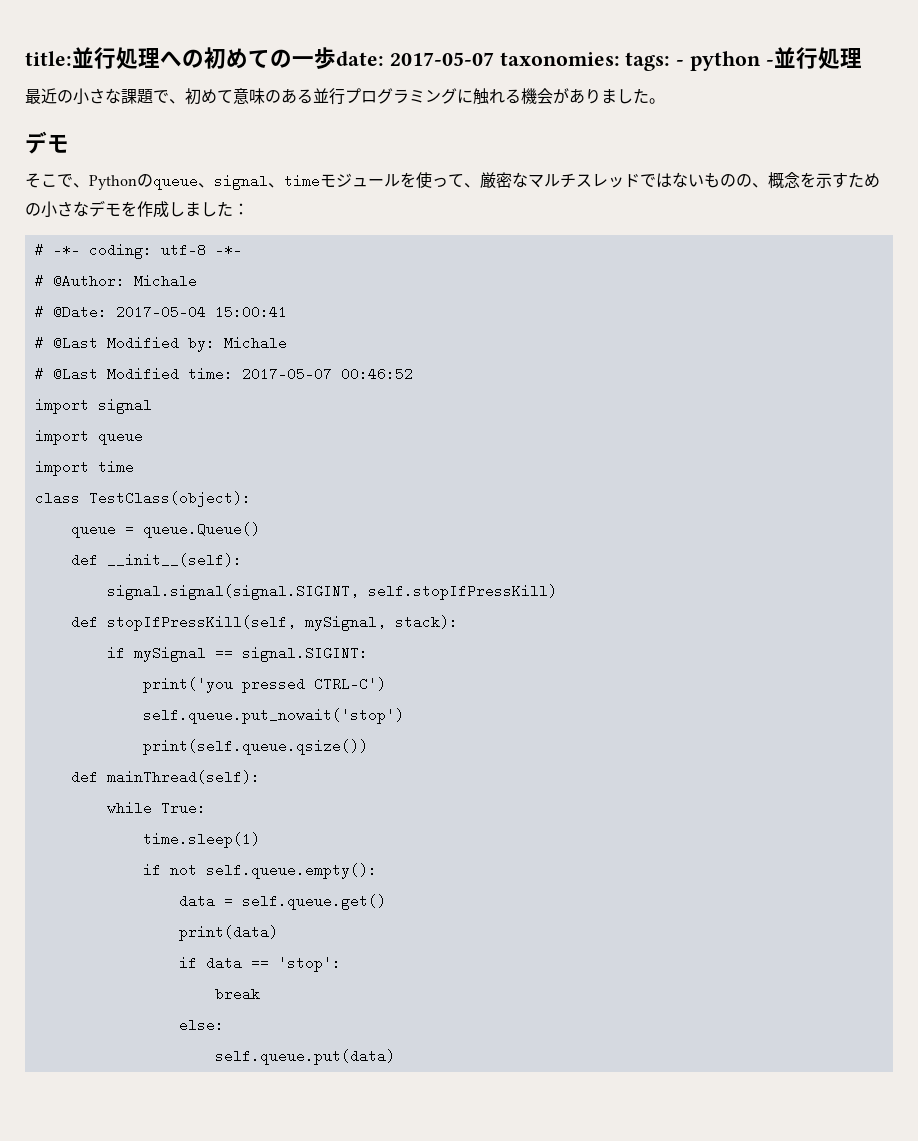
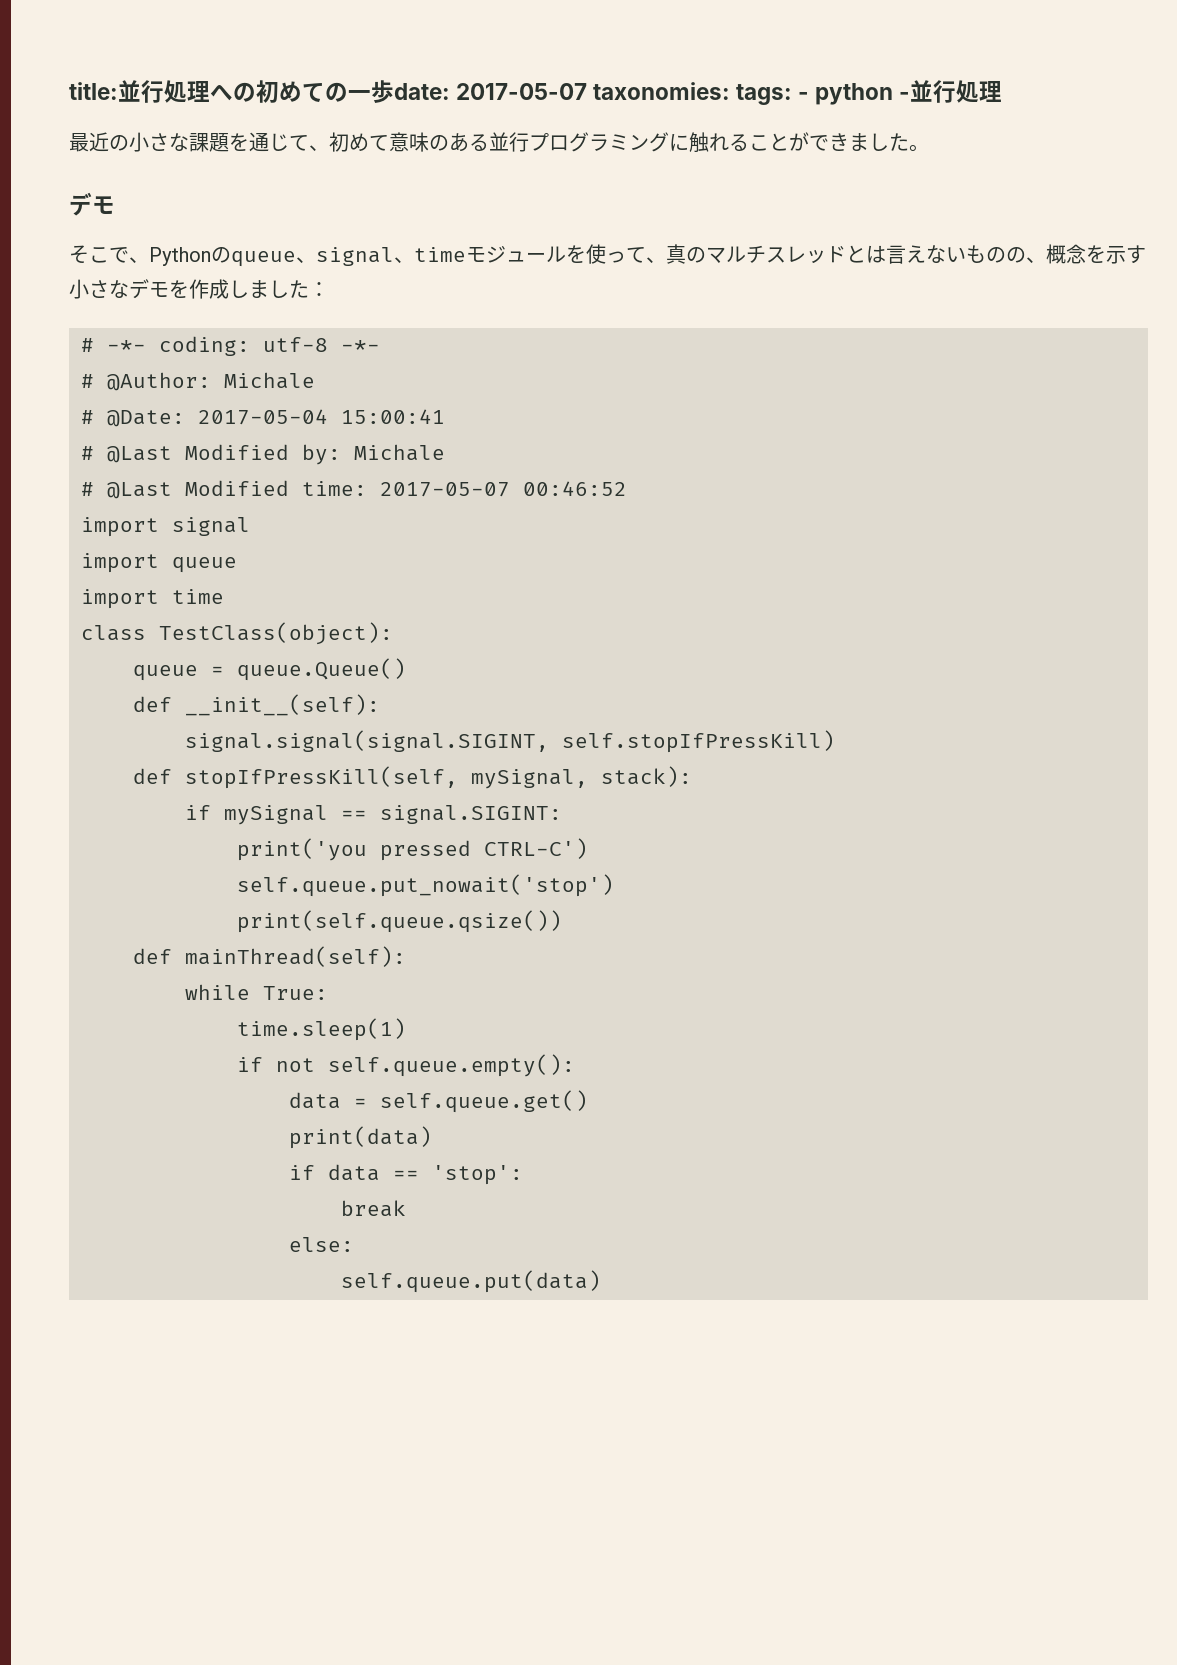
[153,90,169,103] で -> [229,132,309,152] を通じて
[521,88,601,104] 機会があり -> [749,132,849,151] ことができ
[480,172,528,188] 厳密な -> [666,244,706,264] 真の
[640,173,672,188] では -> [846,245,926,264] とは言え
[848,172,880,188] [25,203,41,216] ための -> (1146, 254) none

